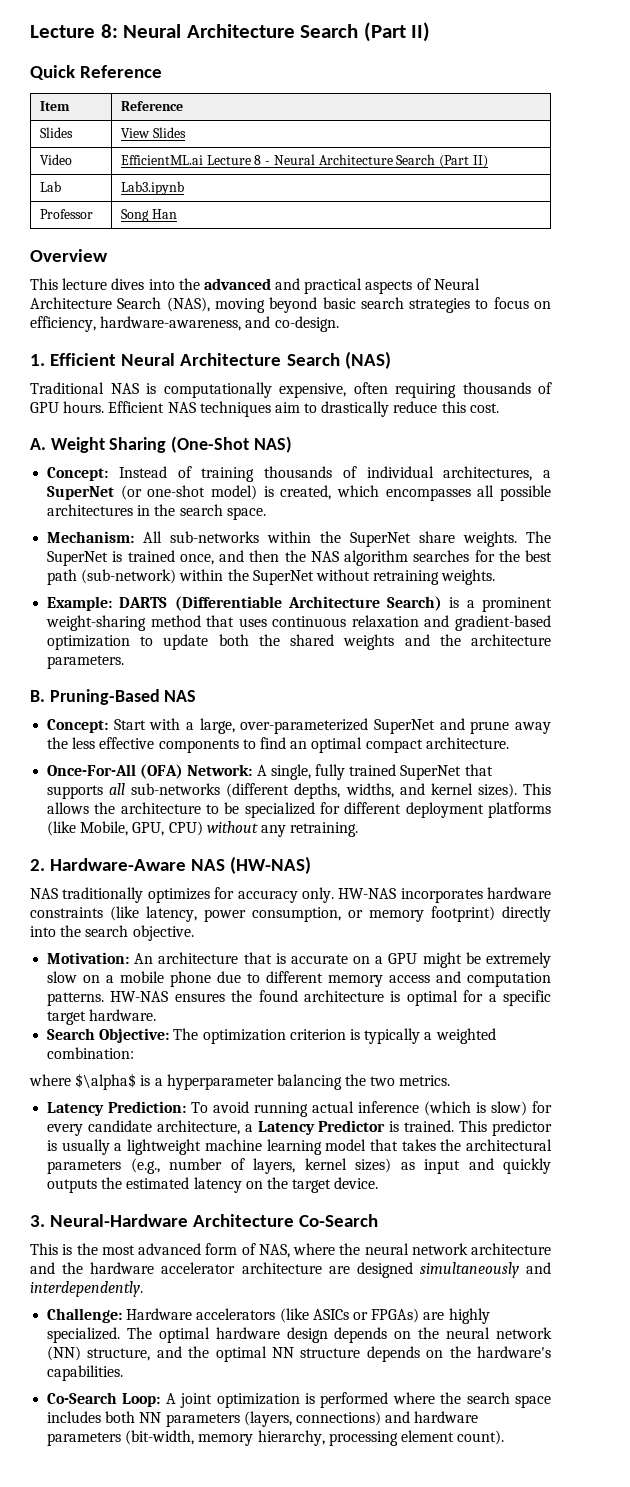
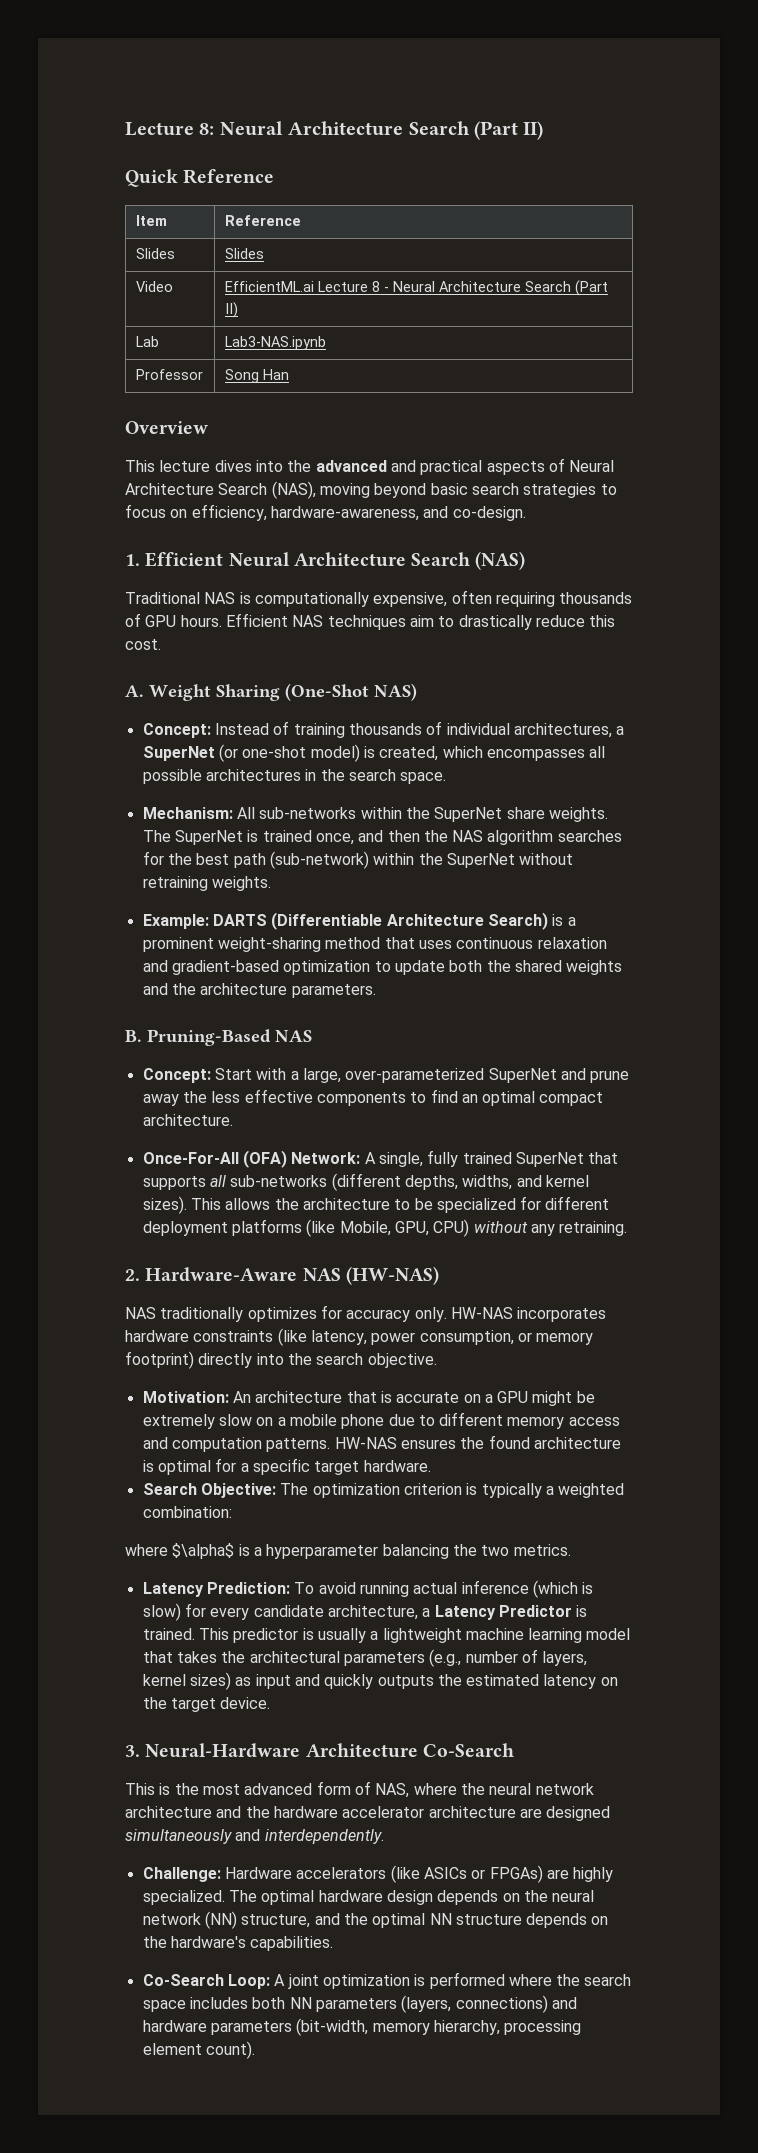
[120,128,150,138] View -> (175, 253) none
[120,181,184,195] Lab3.ipynb -> [224,336,326,350] Lab3-NAS.ipynb

